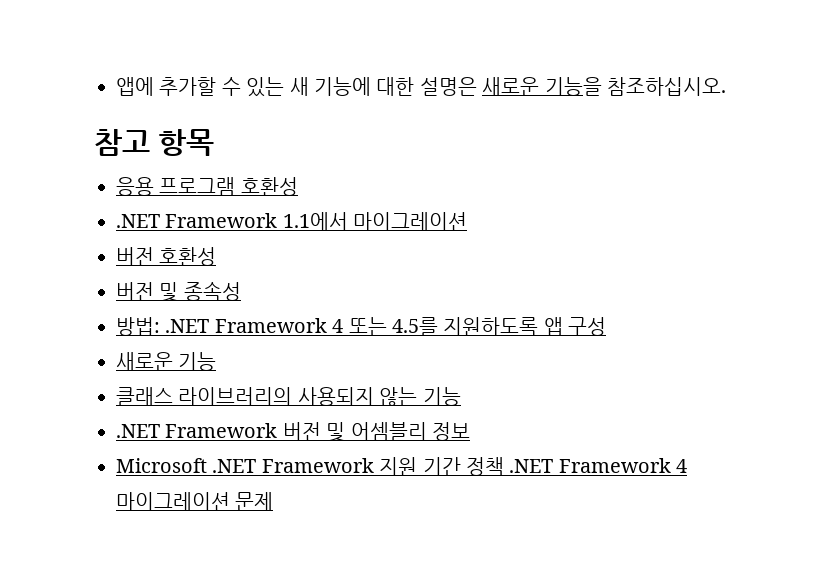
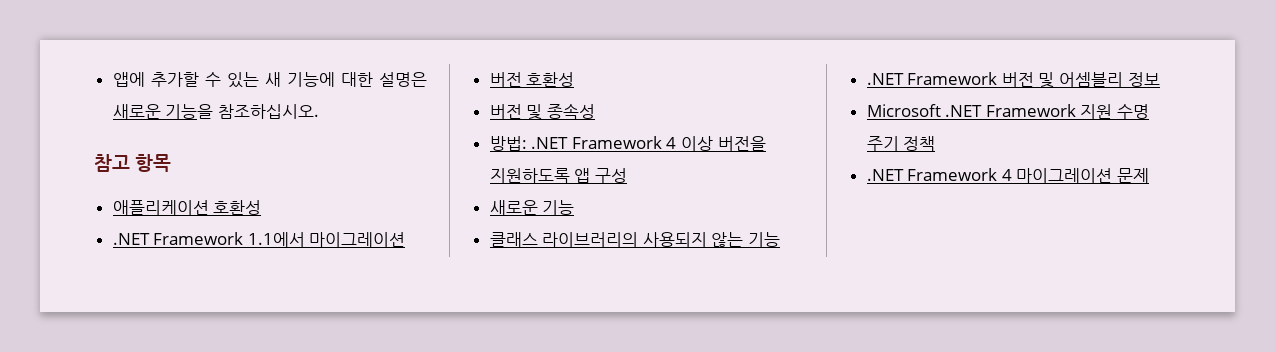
[116,177,236,196] 응용 프로그램 -> [112,200,209,215] 애플리케이션
[348,317,438,336] 또는 4.5를 -> [681,136,766,151] 이상 버전을
[422,457,461,476] 기간 -> [1117,104,1150,119] [866,136,899,151] 수명 주기
(504, 466) none -> (936, 143) //

